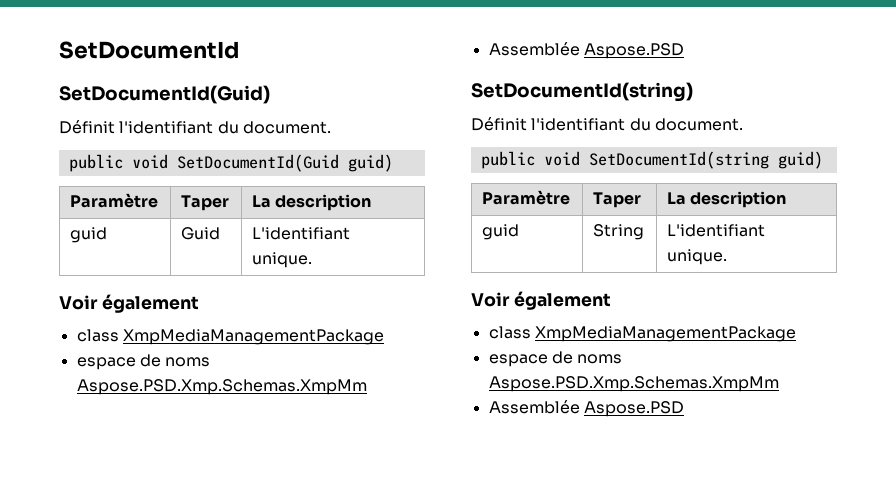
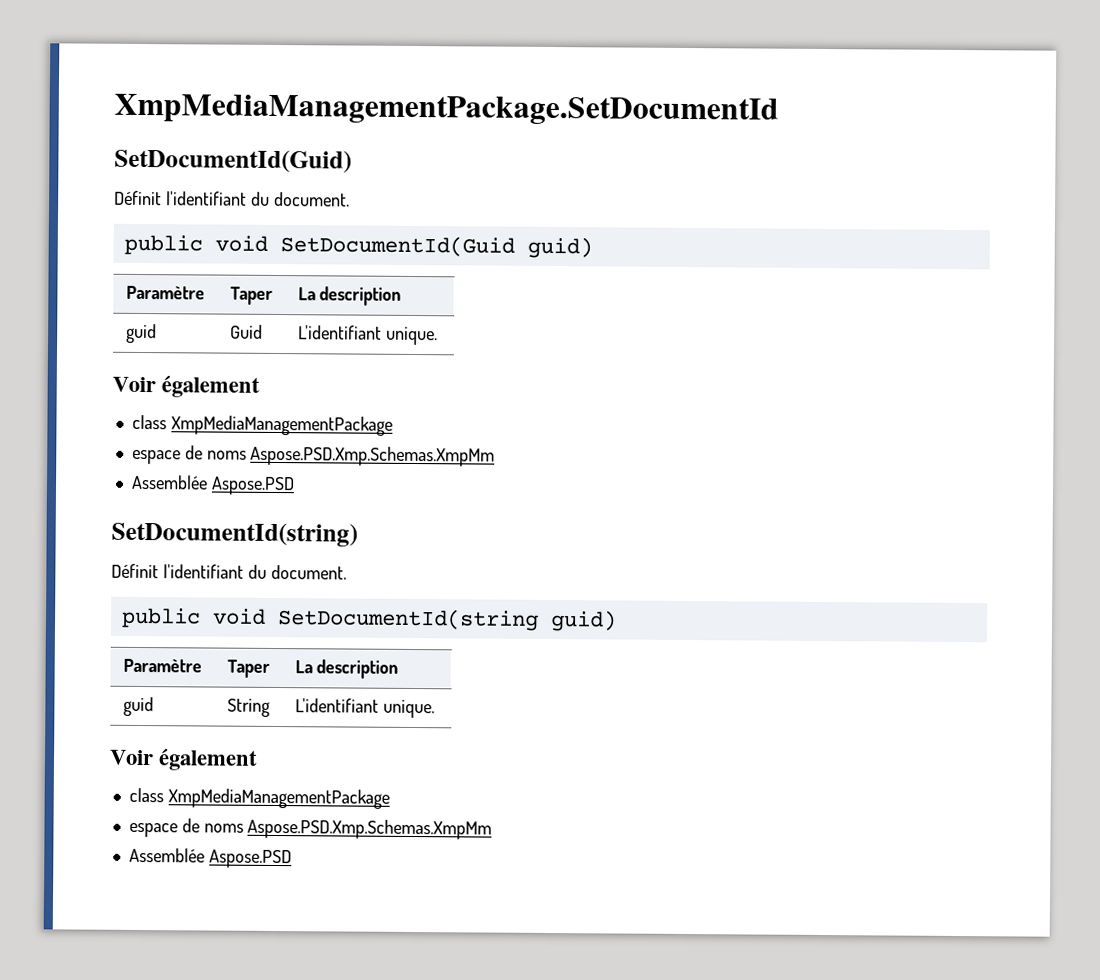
[59,41,239,59] SetDocumentId -> [114,93,779,127] XmpMediaManagementPackage.SetDocumentId

